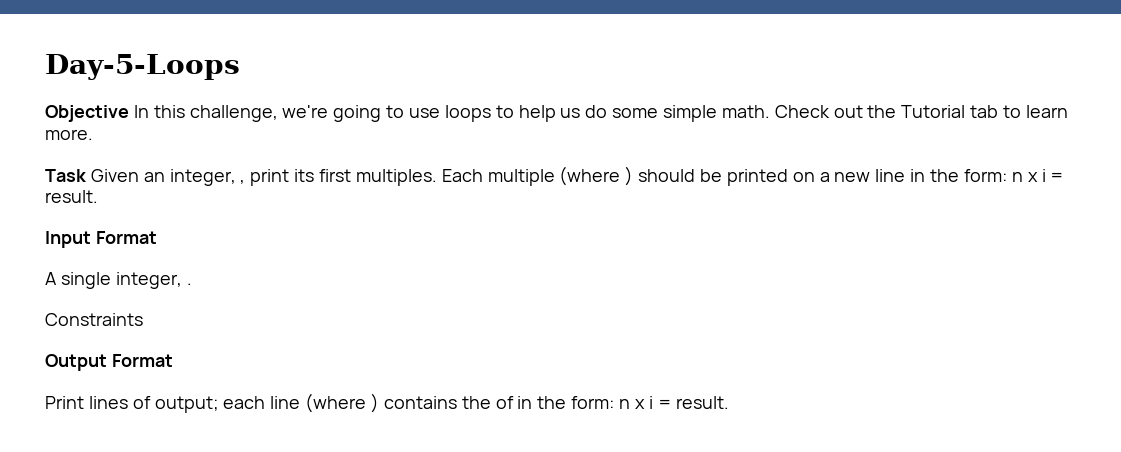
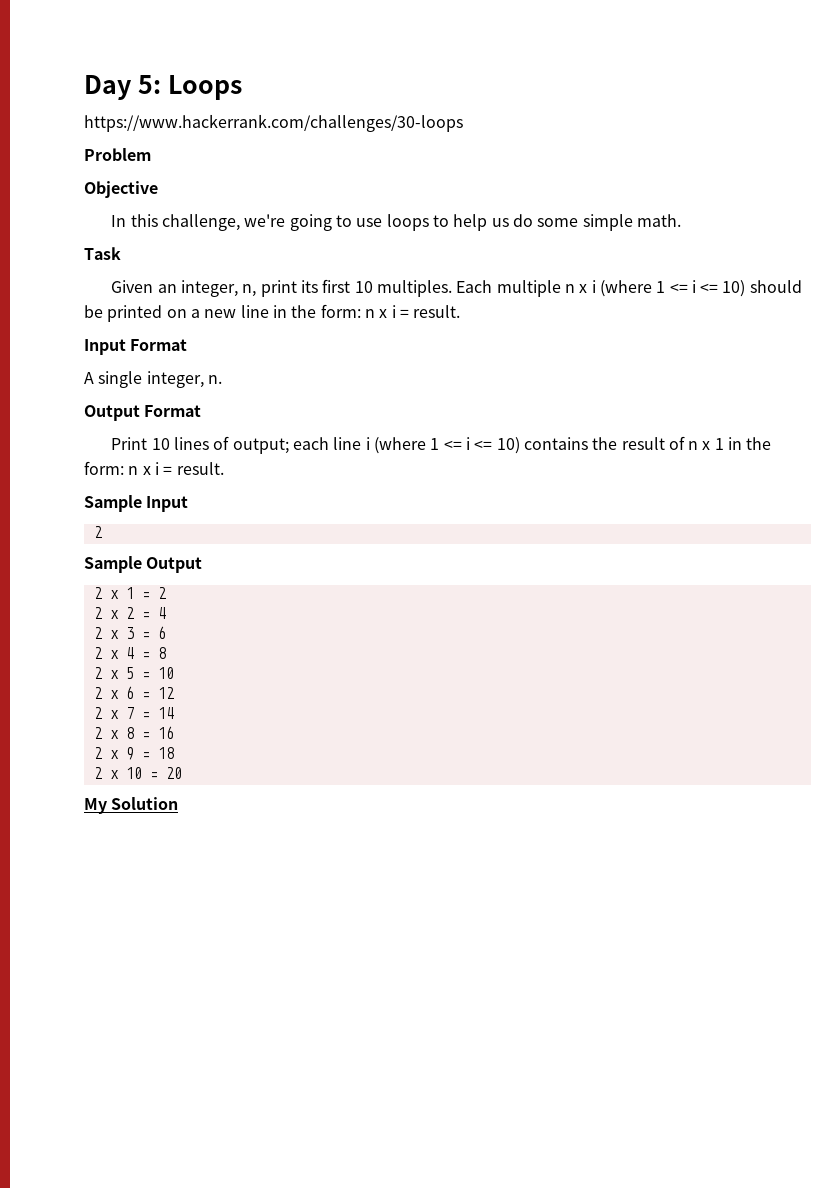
[45,54,240,80] Day-5-Loops -> [84,75,242,100] [84,114,463,132] [84,148,151,161] Day 5: Loops // https://www.hackerrank.com/challenges/30-loops // Problem
(129, 113) none -> (158, 189) //
[774,105,1068,118] [45,129,93,140] Check out the Tutorial tab to learn more. -> (681, 220) none
(87, 175) none -> (121, 253) //
[240,180,246,184] , -> [242,284,257,297] n,
(352, 175) none -> [354,281,373,293] 10
[559,166,634,186] (where ) -> [564,280,746,297] n x i (where 1 <= i <= 10)
[186,283,192,285] [45,313,143,326] . // Constraints -> [207,375,222,384] n.
(84, 402) none -> [151,438,170,450] 10
[305,393,730,413] (where ) contains the of in the form: n x i = result. -> [365,436,772,454] [84,461,224,475] [84,495,189,512] [93,526,102,538] [84,556,203,573] [93,587,166,599] [93,607,166,619] [93,626,166,639] [93,647,166,659] [93,667,174,679] [93,686,174,699] [93,707,174,719] [93,726,174,739] [93,747,174,760] [93,767,182,779] [84,797,179,814] i (where 1 <= i <= 10) contains the result of n x 1 in the form: n x i = result. // Sample Input // 2 // Sample Output // 2 x 1 = 2 // 2 x 2 = 4 // 2 x 3 = 6 // 2 x 4 = 8 // 2 x 5 = 10 // 2 x 6 = 12 // 2 x 7 = 14 // 2 x 8 = 16 // 2 x 9 = 18 // 2 x 10 = 20 // My Solution

